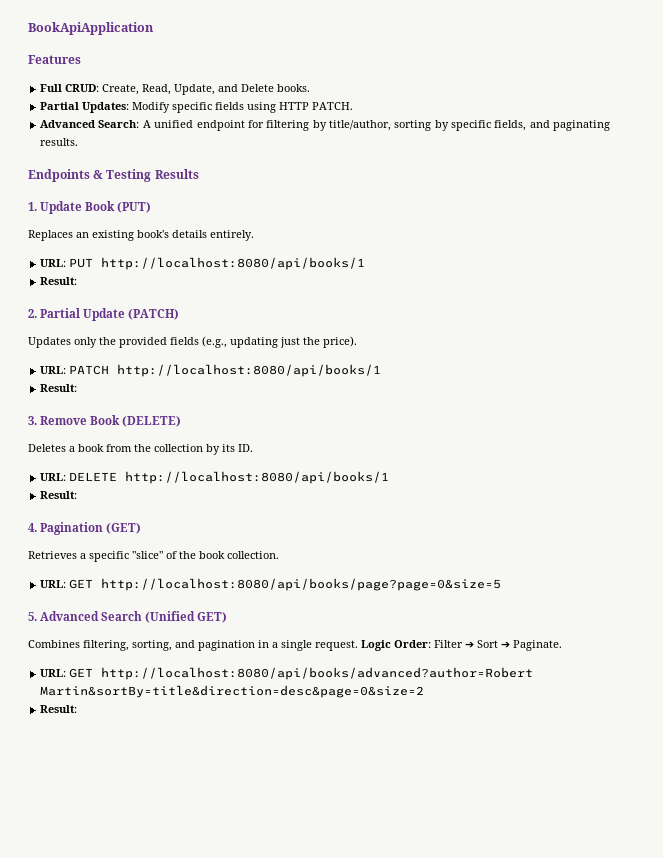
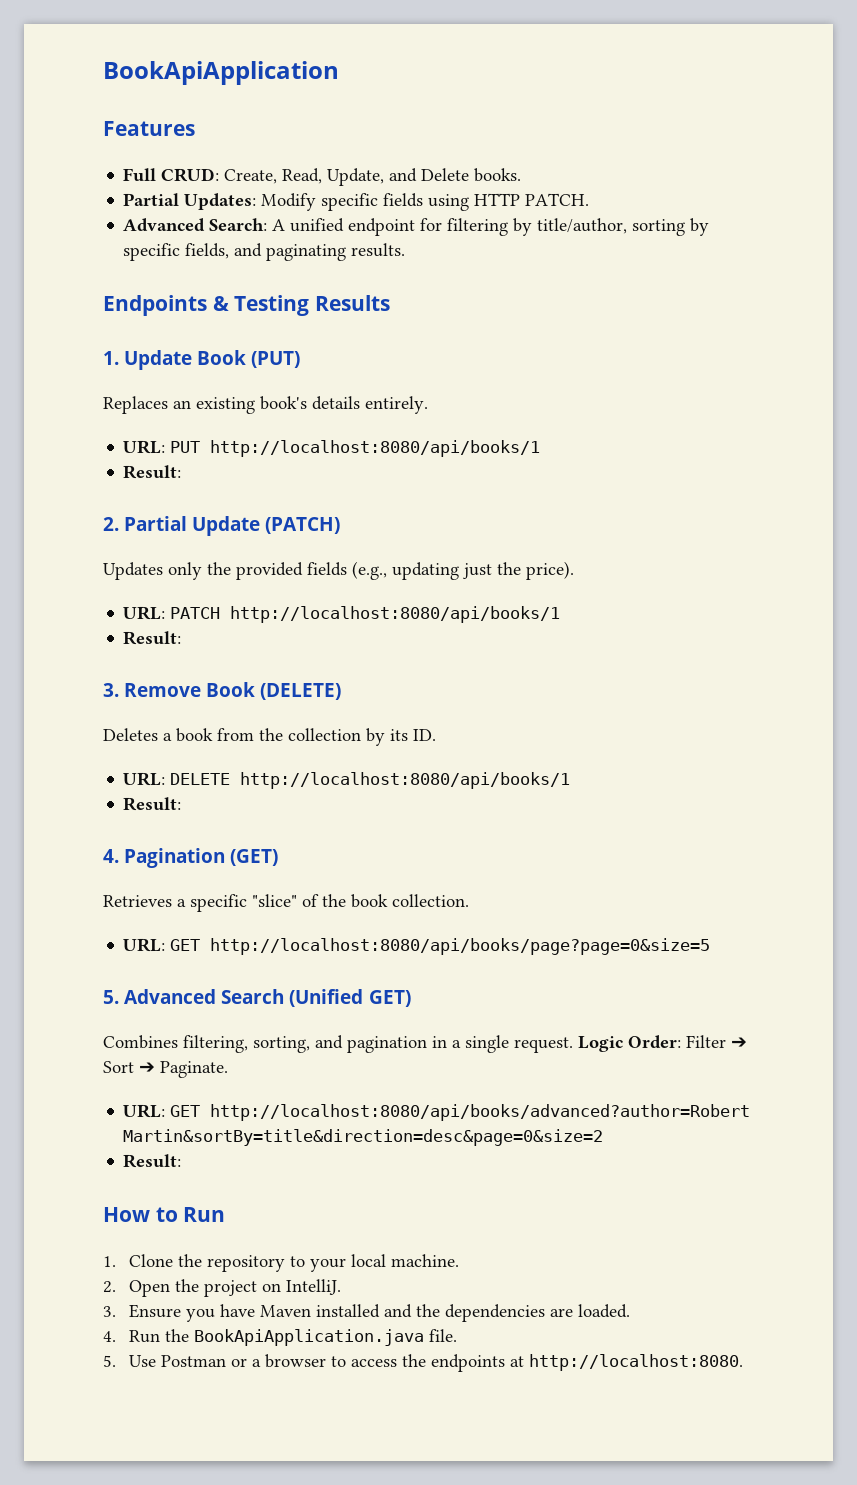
(78, 709) none -> [103,1207,226,1222] [103,1254,460,1272] [103,1279,342,1297] [103,1304,631,1322] [103,1329,458,1346] [103,1354,744,1372] // How to Run // 1. Clone the repository to your local machine. // 2. Open the project on IntelliJ. // 3. Ensure you have Maven installed and the dependencies are loaded. // 4. Run the BookApiApplication.java file. // 5. Use Postman or a browser to access the endpoints at http://localhost:8080.

